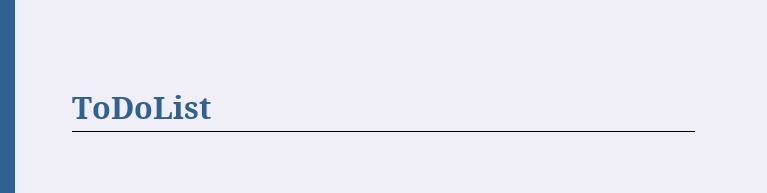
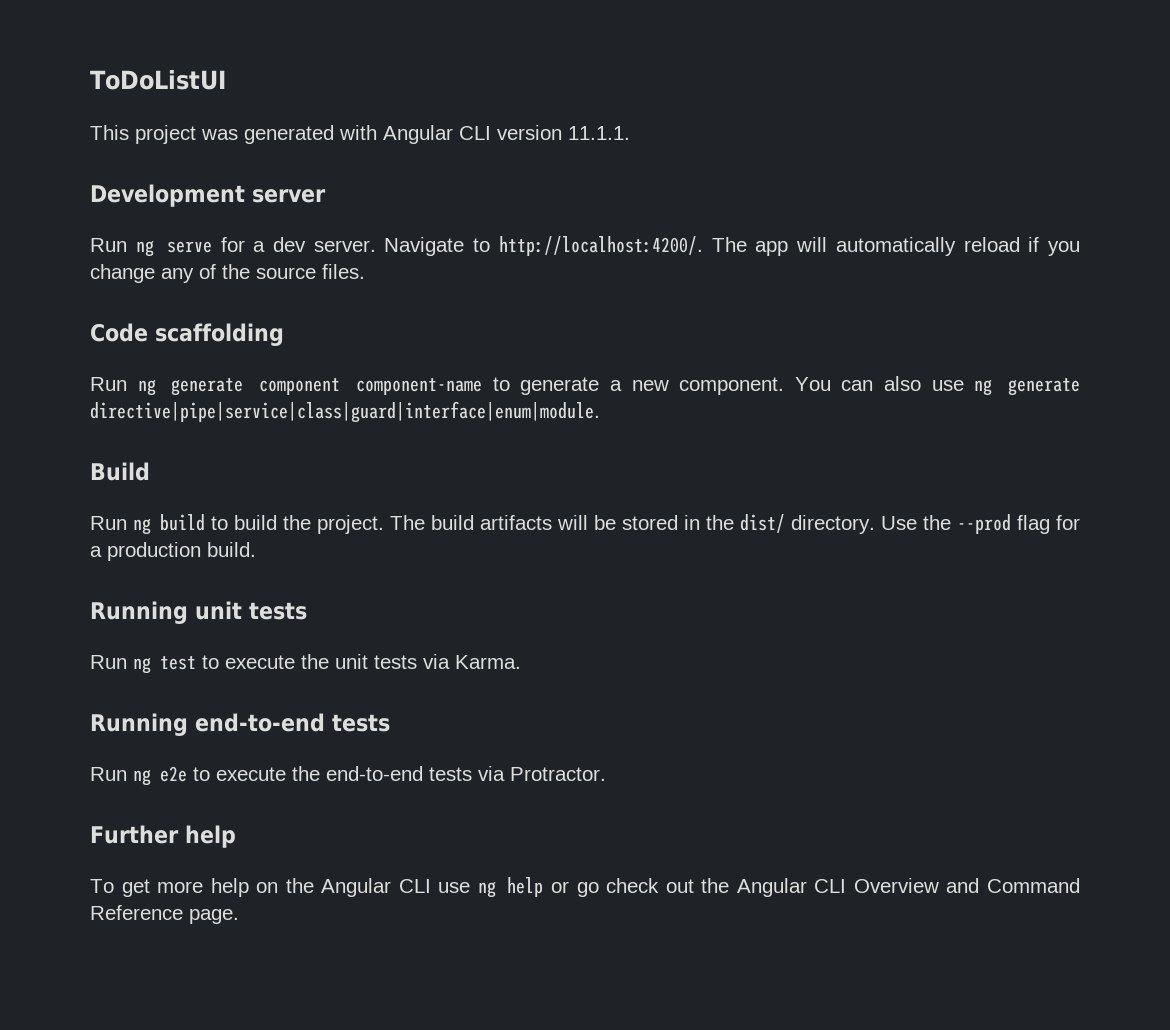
[72,95,211,119] ToDoList -> [90,70,226,90] [90,125,630,144] [90,184,326,207] [90,236,1081,257] [90,264,365,283] [90,323,284,346] [90,376,1081,396] [90,401,600,423] [90,462,150,481] [90,514,1080,535] [90,542,256,561] [90,601,307,624] [90,654,521,674] [90,713,390,736] [90,766,606,786] [90,825,236,848] [90,877,1080,898] [90,905,239,924] ToDoListUI // This project was generated with Angular CLI version 11.1.1. // Development server // Run ng serve for a dev server. Navigate to http://localhost:4200/. The app will automatically reload if you change any of the source files. // Code scaffolding // Run ng generate component component-name to generate a new component. You can also use ng generate directive|pipe|service|class|guard|interface|enum|module. // Build // Run ng build to build the project. The build artifacts will be stored in the dist/ directory. Use the --prod flag for a production build. // Running unit tests // Run ng test to execute the unit tests via Karma. // Running end-to-end tests // Run ng e2e to execute the end-to-end tests via Protractor. // Further help // To get more help on the Angular CLI use ng help or go check out the Angular CLI Overview and Command Reference page.

